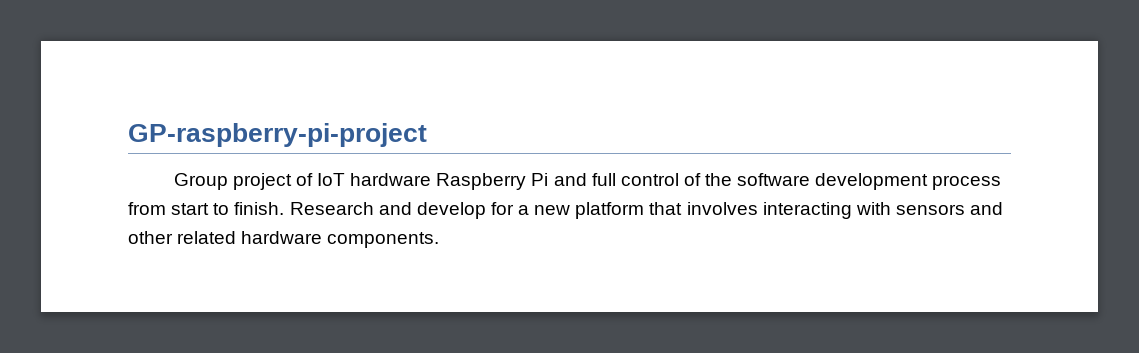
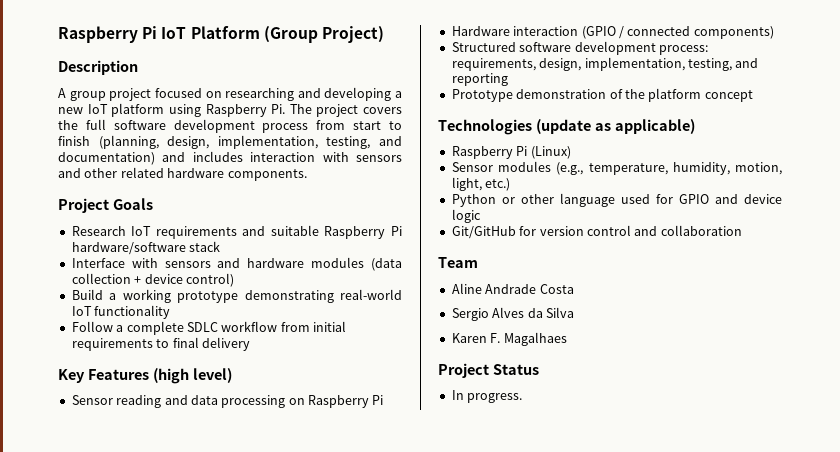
[128,123,427,147] [173,173,733,190] GP-raspberry-pi-project // Group project of IoT hardware Raspberry Pi and full control of the -> [58,26,384,43] [58,60,138,75] [58,87,402,101] [58,103,402,117] [58,119,106,130] Raspberry Pi IoT Platform (Group Project) // Description // A group project focused on researching and developing a new IoT platform using Raspberry Pi. The project covers the full
[234,202,852,219] finish. Research and develop for a new platform that involves interacting -> [58,135,402,149] [58,151,316,165] finish (planning, design, implementation, testing, and documentation) and includes interaction
(440, 240) none -> [58,198,153,213] [71,225,402,239] [71,241,221,255] [71,257,402,271] [71,273,234,287] [71,289,402,303] [71,305,171,319] [71,321,346,335] [71,337,250,351] [58,368,232,384] [71,395,384,408] [451,26,774,39] [451,41,708,55] [451,57,759,71] [451,73,508,86] [451,88,753,102] [438,119,695,135] [451,146,571,159] [451,161,782,175] [451,177,511,191] [451,193,782,207] [451,209,481,223] [451,225,742,239] [438,257,478,268] [451,283,574,294] [451,307,574,321] [451,332,567,346] [438,363,539,378] [451,390,523,403] // Project Goals // Research IoT requirements and suitable Raspberry Pi hardware/software stack // Interface with sensors and hardware modules (data collection + device control) // Build a working prototype demonstrating real-world IoT functionality // Follow a complete SDLC workflow from initial requirements to final delivery // Key Features (high level) // Sensor reading and data processing on Raspberry Pi // Hardware interaction (GPIO / connected components) // Structured software development process: requirements, design, implementation, testing, and reporting // Prototype demonstration of the platform concept // Technologies (update as applicable) // Raspberry Pi (Linux) // Sensor modules (e.g., temperature, humidity, motion, light, etc.) // Python or other language used for GPIO and device logic // Git/GitHub for version control and collaboration // Team // Aline Andrade Costa // Sergio Alves da Silva // Karen F. Magalhaes // Project Status // In progress.

